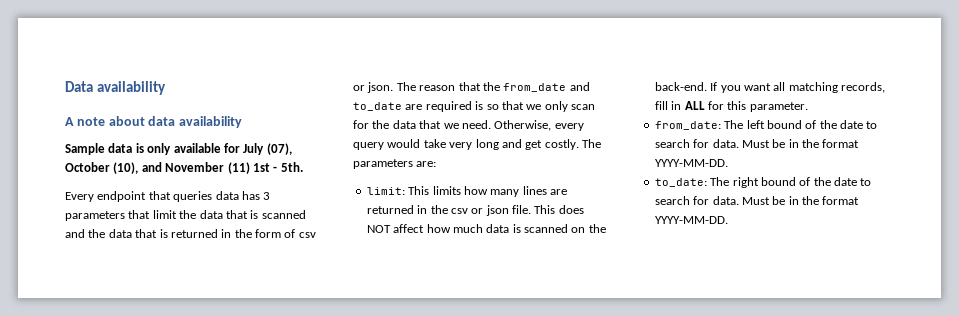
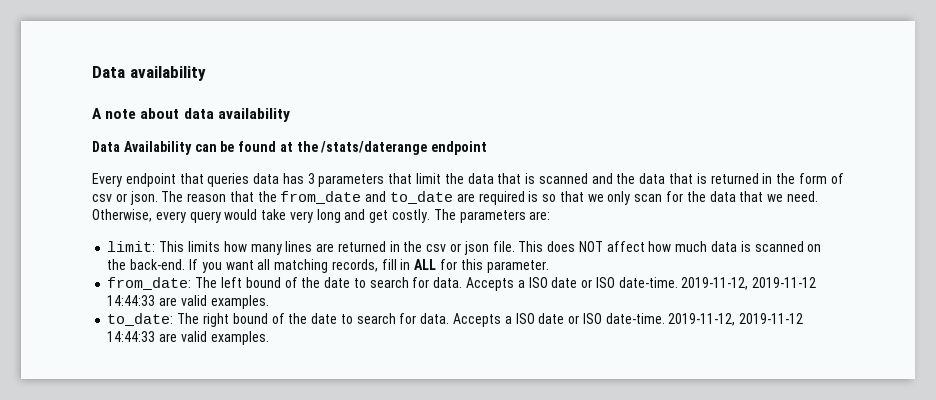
[65,143,292,155] [65,162,303,174] Sample data is only available for July (07), October (10), and November (11) 1st - 5th. -> [92,141,488,155] Data Availability can be found at the /stats/daterange endpoint
[741,139,860,148] [654,159,728,167] Must be in the format YYYY-MM-DD. -> [465,277,817,291] [107,295,269,309] Accepts a ISO date or ISO date-time. 2019-11-12, 2019-11-12 14:44:33 are valid examples.
[741,196,860,205] [654,216,728,224] Must be in the format YYYY-MM-DD. -> [452,313,804,327] [107,331,269,345] Accepts a ISO date or ISO date-time. 2019-11-12, 2019-11-12 14:44:33 are valid examples.

